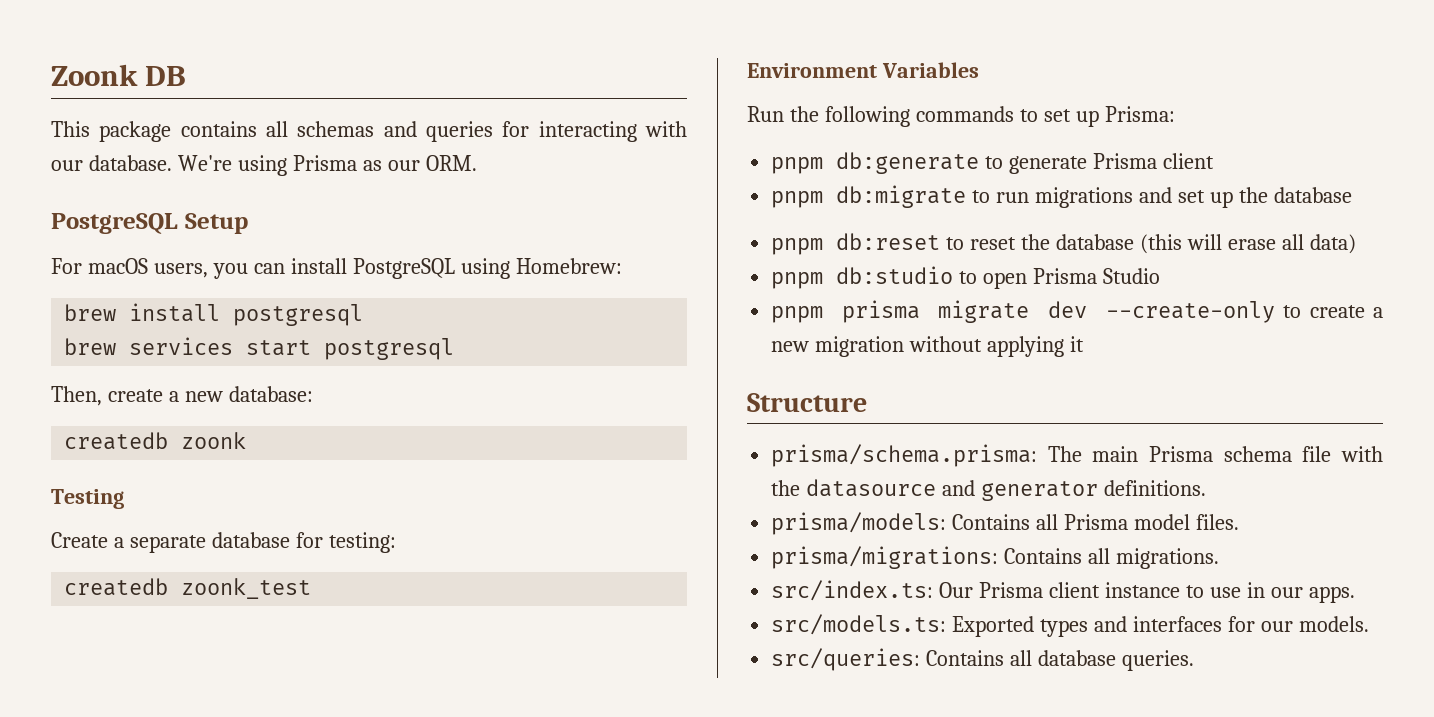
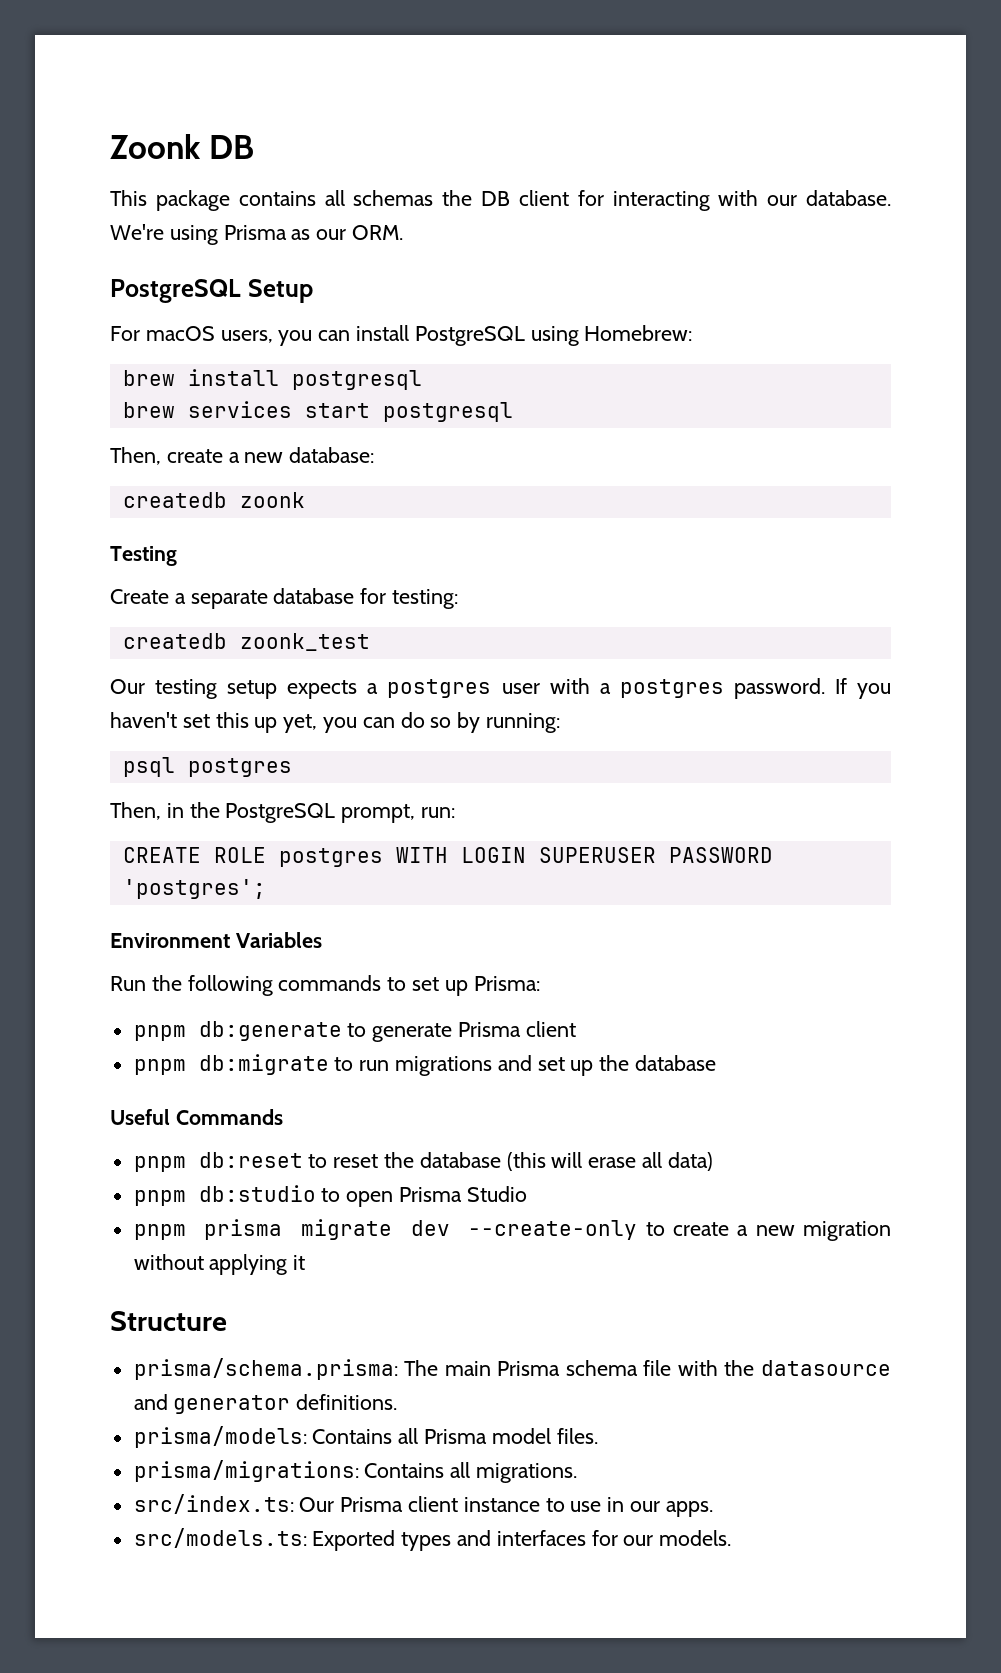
[383,121,493,142] and queries -> [442,190,569,206] the DB client
(312, 588) none -> [110,678,891,699] [110,712,561,733] [122,757,292,777] [110,802,456,823] [122,847,773,867] [122,879,266,899] // Our testing setup expects a postgres user with a postgres password. If you haven't set this up yet, you can do so by running: // psql postgres // Then, in the PostgreSQL prompt, run: // CREATE ROLE postgres WITH LOGIN SUPERUSER PASSWORD 'postgres';
(1352, 195) none -> [110,1109,283,1125] // Useful Commands
[771,648,1194,671] // src/queries: Contains all database queries. -> (732, 1538) none

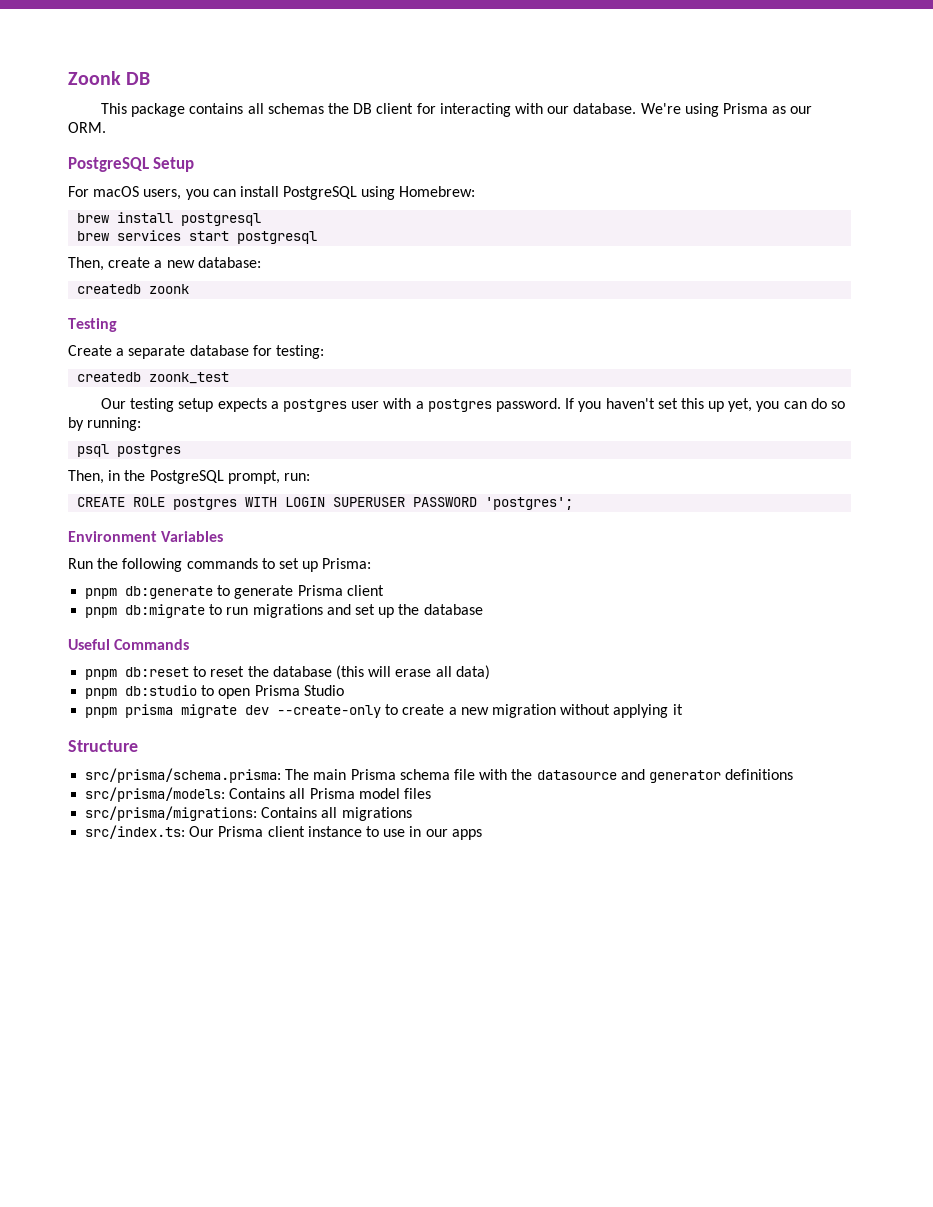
[133,1358,398,1380] prisma/schema.prisma: -> [85,768,282,783] src/prisma/schema.prisma:
[296,1394,398,1410] [133,1426,307,1448] definitions. // prisma/models: -> [725,769,794,780] [85,787,226,802] definitions // src/prisma/models:
[556,1428,598,1444] [133,1460,578,1483] files. // prisma/migrations: Contains all migrations. -> [403,788,431,799] [85,806,412,821] files // src/prisma/migrations: Contains all migrations
[665,1501,713,1517] [133,1528,732,1551] apps. // src/models.ts: Exported types and interfaces for our models. -> [451,829,482,840] apps

